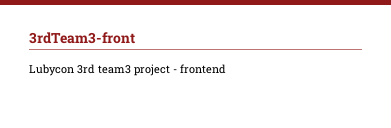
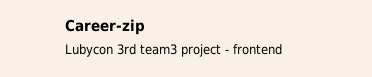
[29,32,135,44] 3rdTeam3-front -> [65,19,145,35] Career-zip

